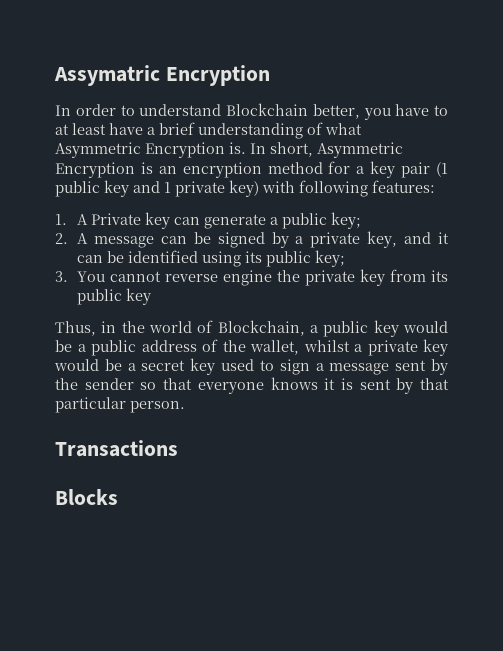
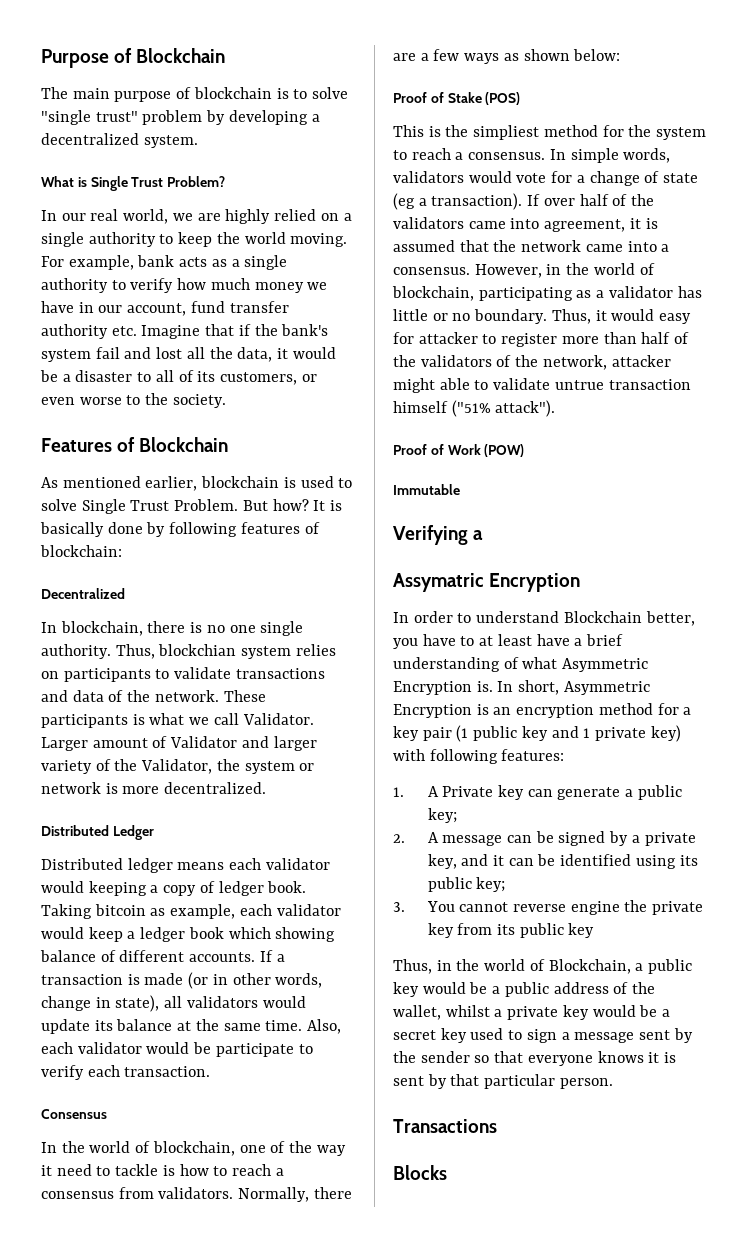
(54, 75) none -> [41,48,226,68] [41,87,349,102] [41,110,320,125] [41,133,198,148] [41,176,226,191] [41,209,352,224] [41,232,348,247] [41,255,288,270] [41,278,328,293] [41,301,289,316] [41,324,329,339] [41,347,336,362] [40,370,317,385] [41,393,226,408] [41,437,229,452] [41,476,353,491] [41,499,343,514] [40,522,320,537] [40,545,122,557] [41,588,125,599] [41,621,304,636] [41,644,336,659] [41,667,325,682] [41,690,266,702] [41,713,314,728] [41,736,317,751] [41,759,315,774] [41,782,267,794] [41,825,154,840] [41,858,330,873] [41,881,307,896] [41,904,341,919] [41,927,336,942] [40,950,285,962] [41,972,323,989] [41,995,306,1012] [41,1019,342,1034] [41,1042,313,1057] [41,1065,211,1080] [41,1109,107,1119] [41,1141,346,1156] [41,1164,284,1176] [41,1187,352,1202] [393,49,621,64] [393,92,521,105] [393,125,707,140] [393,148,671,163] [393,171,699,186] [393,193,655,210] [393,217,658,232] [393,240,670,252] [393,263,655,278] [392,286,702,301] [393,309,692,324] [393,332,690,347] [393,355,671,370] [393,378,691,393] [393,400,556,417] [393,444,525,457] [393,484,460,495] [393,525,484,545] Purpose of Blockchain // The main purpose of blockchain is to solve "single trust" problem by developing a decentralized system. // What is Single Trust Problem? // In our real world, we are highly relied on a single authority to keep the world moving. For example, bank acts as a single authority to verify how much money we have in our account, fund transfer authority etc. Imagine that if the bank's system fail and lost all the data, it would be a disaster to all of its customers, or even worse to the society. // Features of Blockchain // As mentioned earlier, blockchain is used to solve Single Trust Problem. But how? It is basically done by following features of blockchain: // Decentralized // In blockchain, there is no one single authority. Thus, blockchian system relies on participants to validate transactions and data of the network. These participants is what we call Validator. Larger amount of Validator and larger variety of the Validator, the system or network is more decentralized. // Distributed Ledger // Distributed ledger means each validator would keeping a copy of ledger book. Taking bitcoin as example, each validator would keep a ledger book which showing balance of different accounts. If a transaction is made (or in other words, change in state), all validators would update its balance at the same time. Also, each validator would be participate to verify each transaction. // Consensus // In the world of blockchain, one of the way it need to tackle is how to reach a consensus from validators. Normally, there are a few ways as shown below: // Proof of Stake (POS) // This is the simpliest method for the system to reach a consensus. In simple words, validators would vote for a change of state (eg a transaction). If over half of the validators came into agreement, it is assumed that the network came into a consensus. However, in the world of blockchain, participating as a validator has little or no boundary. Thus, it would easy for attacker to register more than half of the validators of the network, attacker might able to validate untrue transaction himself ("51% attack"). // Proof of Work (POW) // Immutable // Verifying a //

